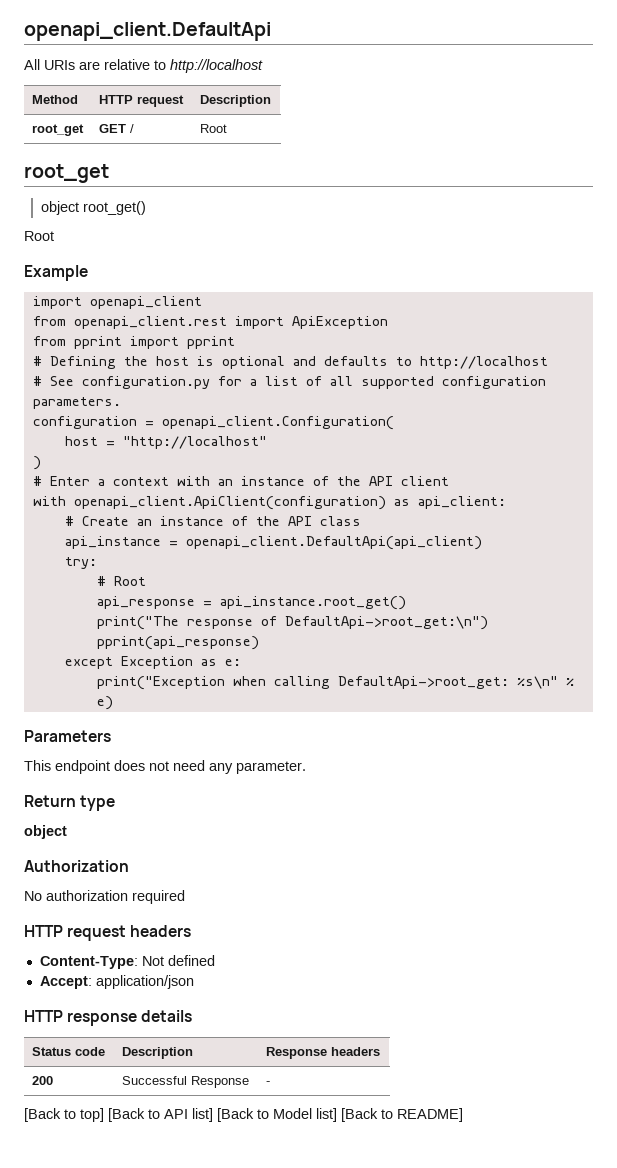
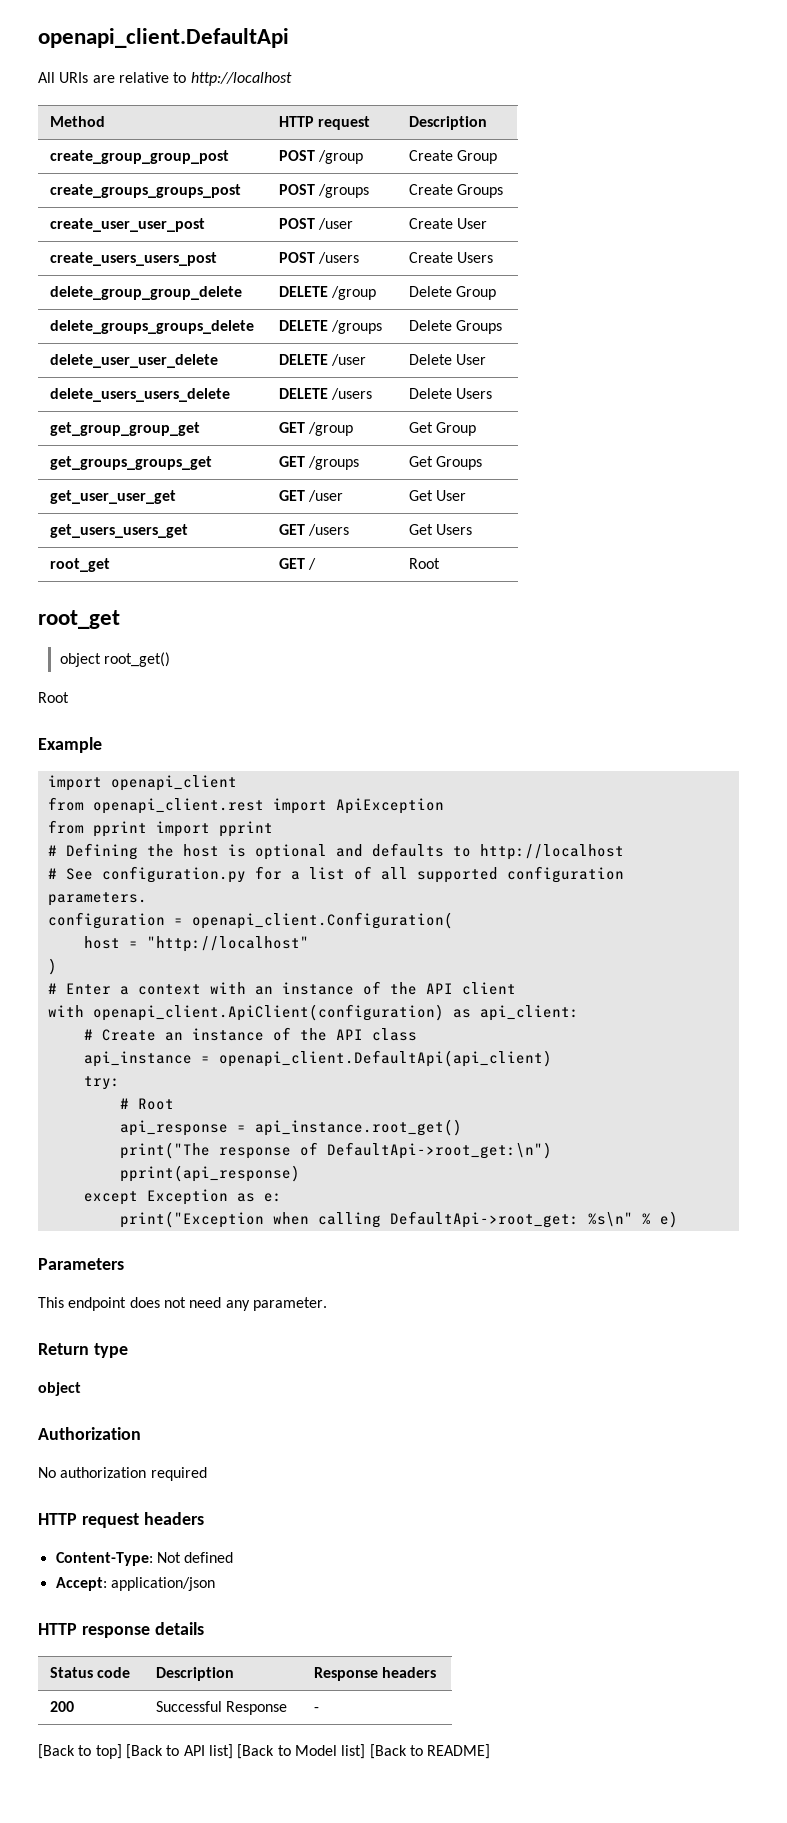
(271, 101) none -> [50,150,230,164] [279,150,364,164] [409,150,498,164] [50,184,242,198] [279,184,370,198] [409,184,504,198] [50,218,206,232] [279,218,354,230] [409,218,488,229] [50,252,218,266] [279,252,360,264] [409,252,494,263] [50,286,243,300] [279,286,377,300] [409,286,497,300] [50,320,255,334] [279,320,383,334] [409,320,503,334] [50,354,219,368] [279,354,367,366] [409,354,487,365] [50,388,231,402] [279,388,373,400] [409,388,493,399] [50,422,201,436] [279,422,354,436] [409,422,477,436] [50,456,213,470] [279,456,360,470] [409,456,483,470] [50,490,177,504] [279,490,344,502] [409,490,467,501] [50,524,189,538] [279,524,350,536] [409,524,473,535] // create_group_group_post | POST /group | Create Group // create_groups_groups_post | POST /groups | Create Groups // create_user_user_post | POST /user | Create User // create_users_users_post | POST /users | Create Users // delete_group_group_delete | DELETE /group | Delete Group // delete_groups_groups_delete | DELETE /groups | Delete Groups // delete_user_user_delete | DELETE /user | Delete User // delete_users_users_delete | DELETE /users | Delete Users // get_group_group_get | GET /group | Get Group // get_groups_groups_get | GET /groups | Get Groups // get_user_user_get | GET /user | Get User // get_users_users_get | GET /users | Get Users

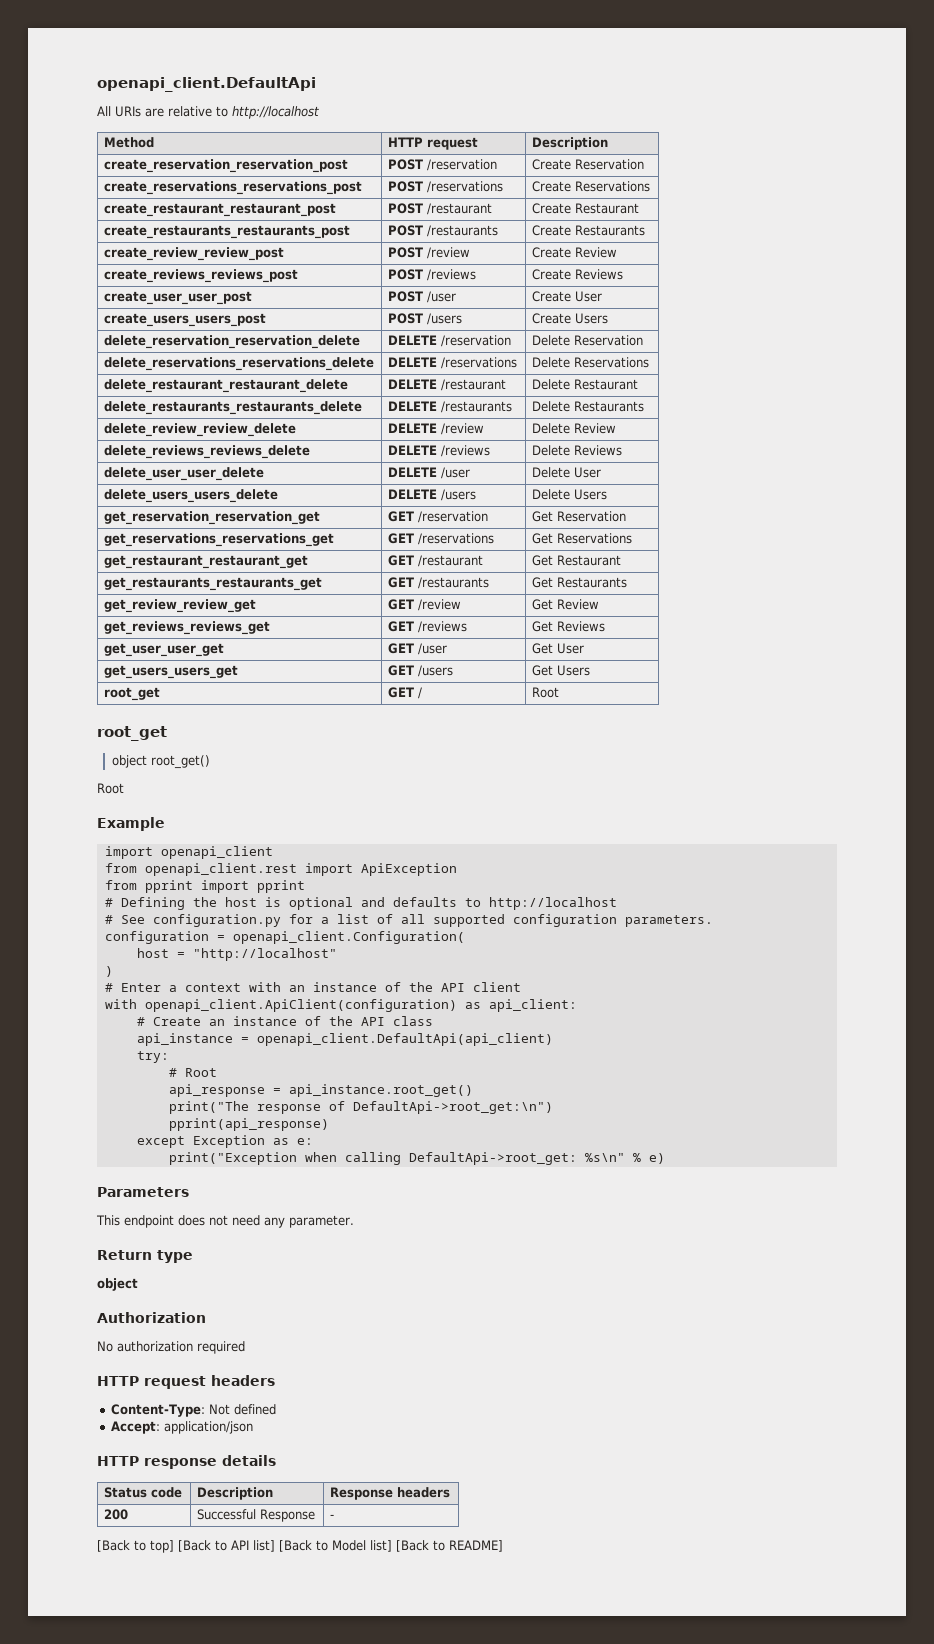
[50,150,230,164] [279,150,364,164] [409,150,498,164] [50,184,242,198] [279,184,370,198] [409,184,504,198] create_group_group_post | POST /group | Create Group // create_groups_groups_post | POST /groups | Create Groups -> [103,159,348,173] [387,159,497,171] [531,159,644,170] [103,181,362,195] [387,181,503,193] [531,181,650,192] [103,203,336,217] [387,203,492,215] [531,203,639,214] [103,225,350,239] [387,225,498,237] [531,225,645,236] [103,247,284,261] [387,247,470,259] [531,247,617,258] [103,269,298,283] [387,269,476,281] [531,269,623,280] create_reservation_reservation_post | POST /reservation | Create Reservation // create_reservations_reservations_post | POST /reservations | Create Reservations // create_restaurant_restaurant_post | POST /restaurant | Create Restaurant // create_restaurants_restaurants_post | POST /restaurants | Create Restaurants // create_review_review_post | POST /review | Create Review // create_reviews_reviews_post | POST /reviews | Create Reviews
[50,286,243,300] [279,286,377,300] [409,286,497,300] [50,320,255,334] [279,320,383,334] [409,320,503,334] delete_group_group_delete | DELETE /group | Delete Group // delete_groups_groups_delete | DELETE /groups | Delete Groups -> [103,335,360,349] [387,335,511,347] [531,335,643,346] [103,357,374,371] [387,357,517,369] [531,357,649,368] [103,379,348,393] [387,379,506,391] [531,379,638,390] [103,401,362,415] [387,401,512,413] [531,401,644,412] [103,423,296,437] [387,423,484,435] [531,423,616,434] [103,445,310,459] [387,445,490,457] [531,445,622,456] delete_reservation_reservation_delete | DELETE /reservation | Delete Reservation // delete_reservations_reservations_delete | DELETE /reservations | Delete Reservations // delete_restaurant_restaurant_delete | DELETE /restaurant | Delete Restaurant // delete_restaurants_restaurants_delete | DELETE /restaurants | Delete Restaurants // delete_review_review_delete | DELETE /review | Delete Review // delete_reviews_reviews_delete | DELETE /reviews | Delete Reviews
[50,422,201,436] [279,422,354,436] [409,422,477,436] [50,456,213,470] [279,456,360,470] [409,456,483,470] get_group_group_get | GET /group | Get Group // get_groups_groups_get | GET /groups | Get Groups -> [103,511,320,525] [387,511,488,523] [531,511,626,522] [103,533,334,547] [387,533,494,545] [531,533,632,544] [103,555,308,569] [387,555,483,567] [531,555,621,566] [103,577,322,591] [387,577,489,589] [531,577,627,588] [103,599,256,613] [387,599,461,611] [531,599,599,610] [103,621,270,635] [387,621,467,633] [531,621,605,632] get_reservation_reservation_get | GET /reservation | Get Reservation // get_reservations_reservations_get | GET /reservations | Get Reservations // get_restaurant_restaurant_get | GET /restaurant | Get Restaurant // get_restaurants_restaurants_get | GET /restaurants | Get Restaurants // get_review_review_get | GET /review | Get Review // get_reviews_reviews_get | GET /reviews | Get Reviews

